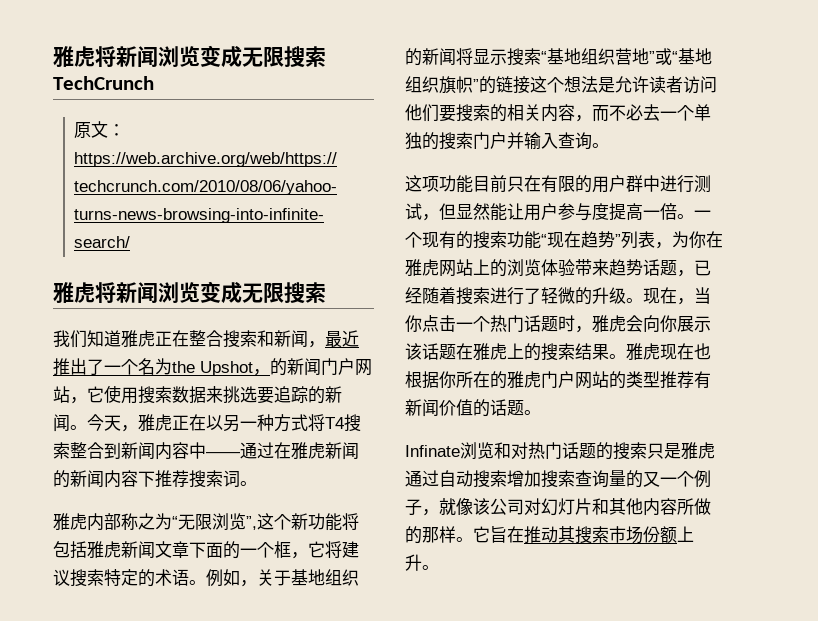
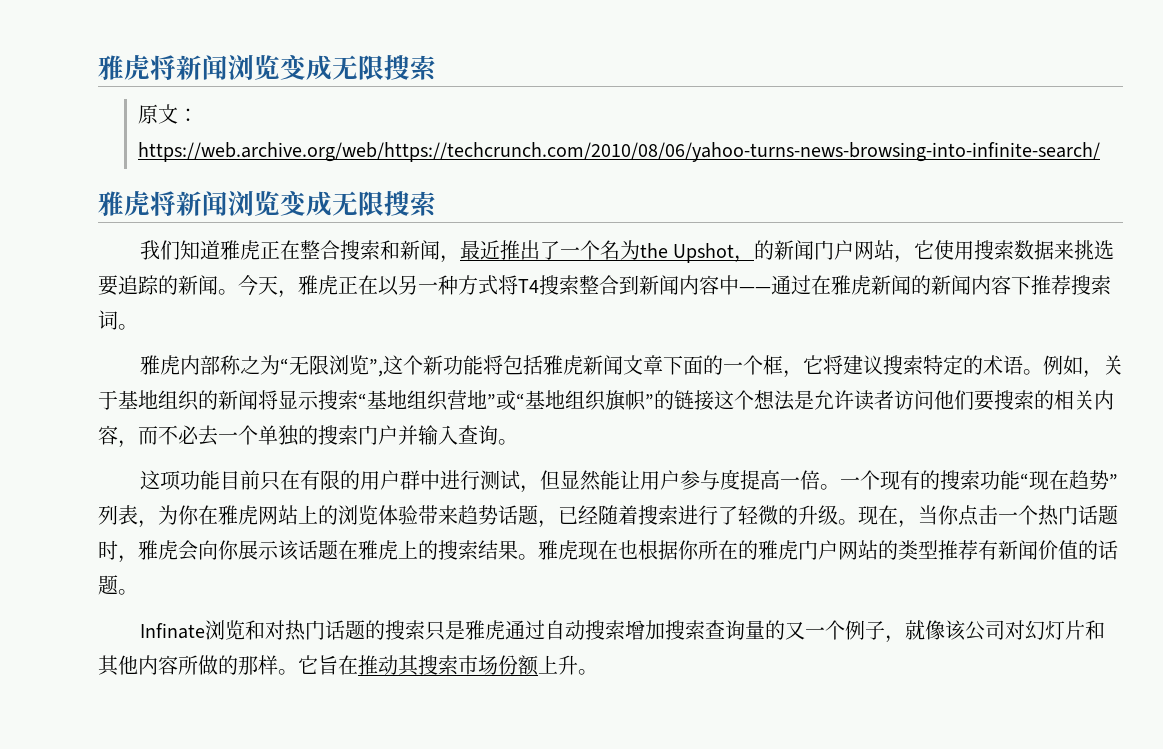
[53,45,326,68] [53,76,154,90] 雅虎将新闻浏览变成无限搜索TechCrunch -> [98,54,436,81] 雅虎将新闻浏览变成无限搜索

